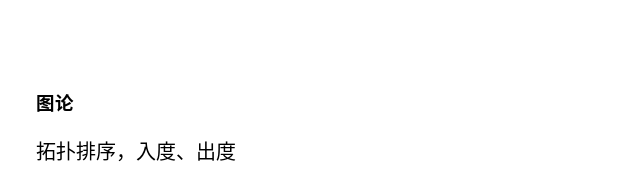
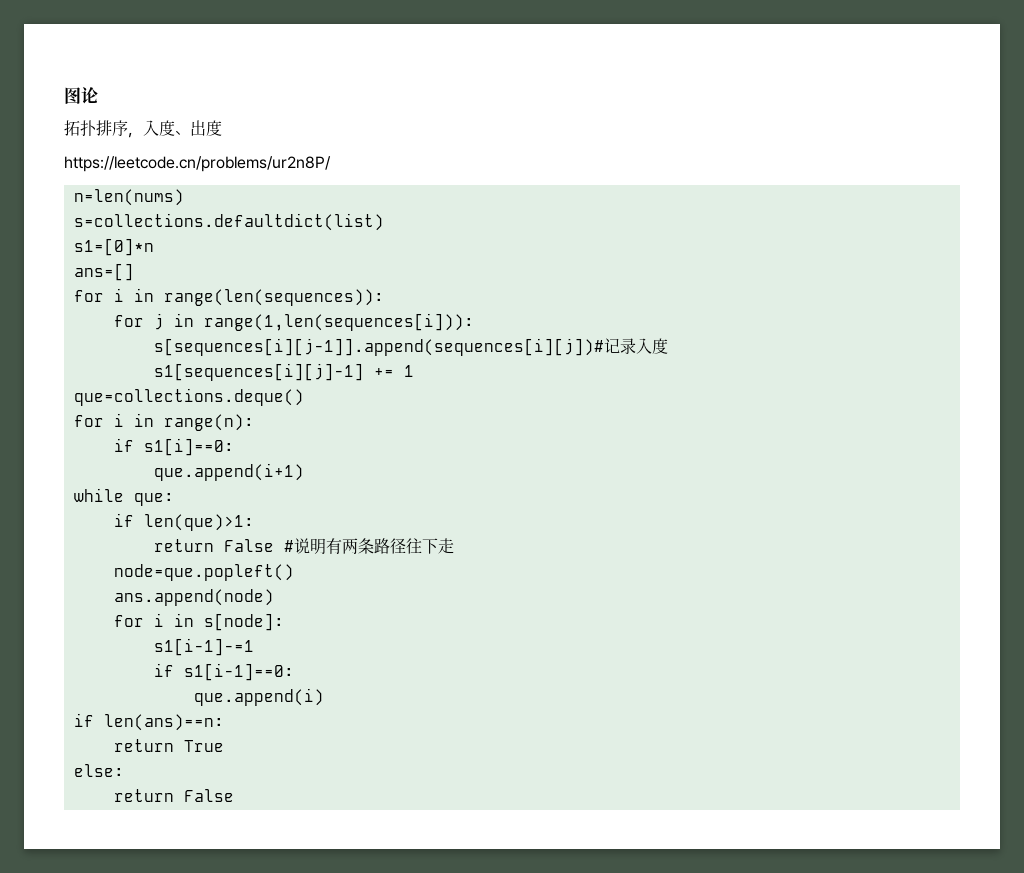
(236, 151) none -> [64,156,331,172] [73,189,184,206] [73,213,384,231] [73,238,154,256] [73,263,134,281] [73,288,384,306] [113,313,474,331] [153,338,668,356] [153,363,414,381] [73,388,304,406] [73,413,254,431] [113,438,234,456] [153,463,304,481] [73,488,174,506] [113,513,254,531] [153,538,454,555] [113,564,294,581] [113,589,274,606] [113,613,284,631] [153,638,254,656] [153,663,294,681] [193,688,324,706] [73,713,224,731] [113,739,224,752] [73,764,124,777] [113,789,234,802] // https://leetcode.cn/problems/ur2n8P/ // n=len(nums) // s=collections.defaultdict(list) // s1=[0]*n // ans=[] // for i in range(len(sequences)): // for j in range(1,len(sequences[i])): // s[sequences[i][j-1]].append(sequences[i][j])#记录入度 // s1[sequences[i][j]-1] += 1 // que=collections.deque() // for i in range(n): // if s1[i]==0: // que.append(i+1) // while que: // if len(que)>1: // return False #说明有两条路径往下走 // node=que.popleft() // ans.append(node) // for i in s[node]: // s1[i-1]-=1 // if s1[i-1]==0: // que.append(i) // if len(ans)==n: // return True // else: // return False

